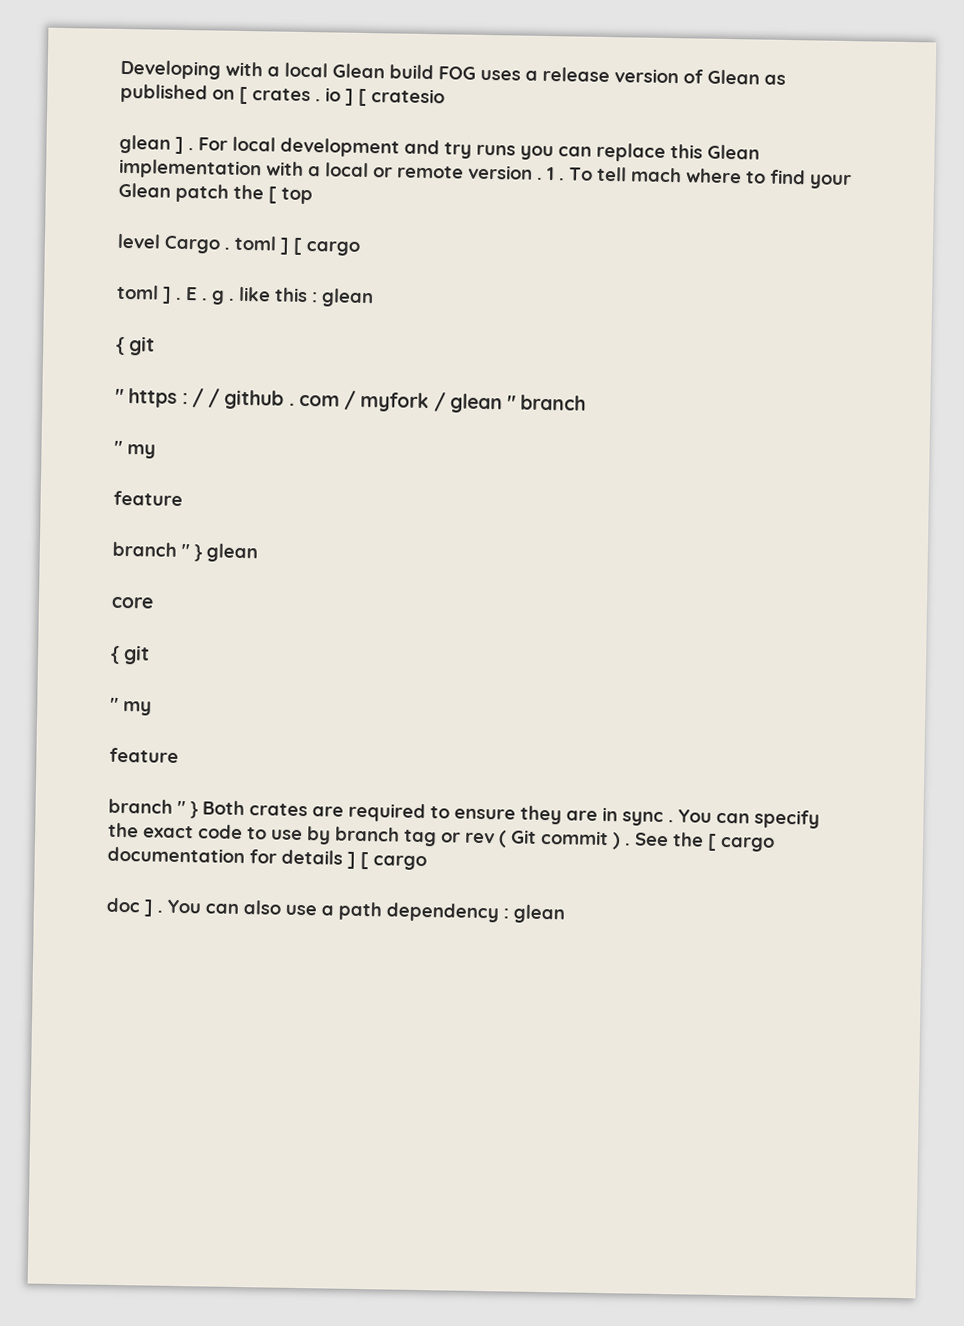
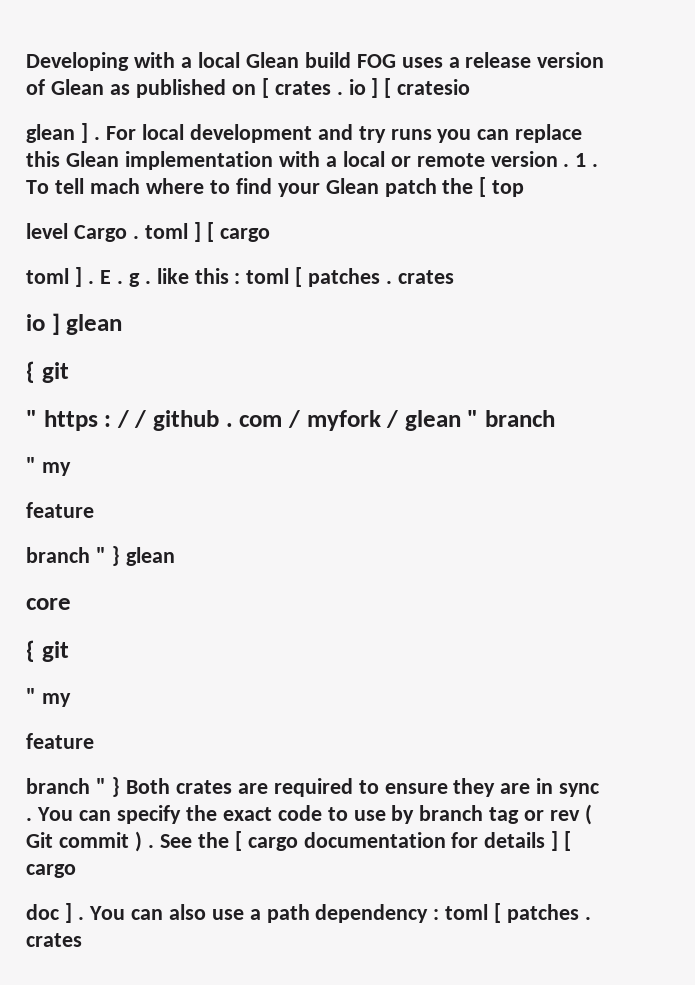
(318, 297) none -> [246,267,455,287] [26,313,60,335] toml [ patches . crates // io ]
[513,904,565,924] glean -> [445,903,592,923] [26,933,82,947] toml [ patches . crates

